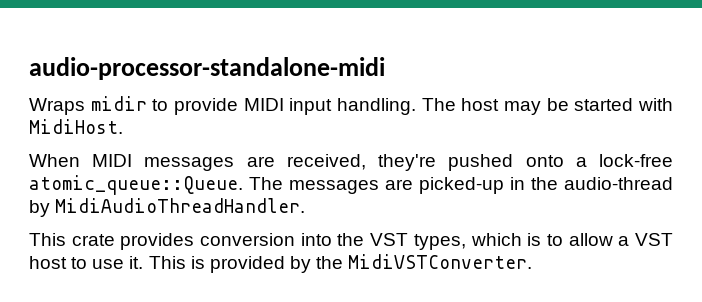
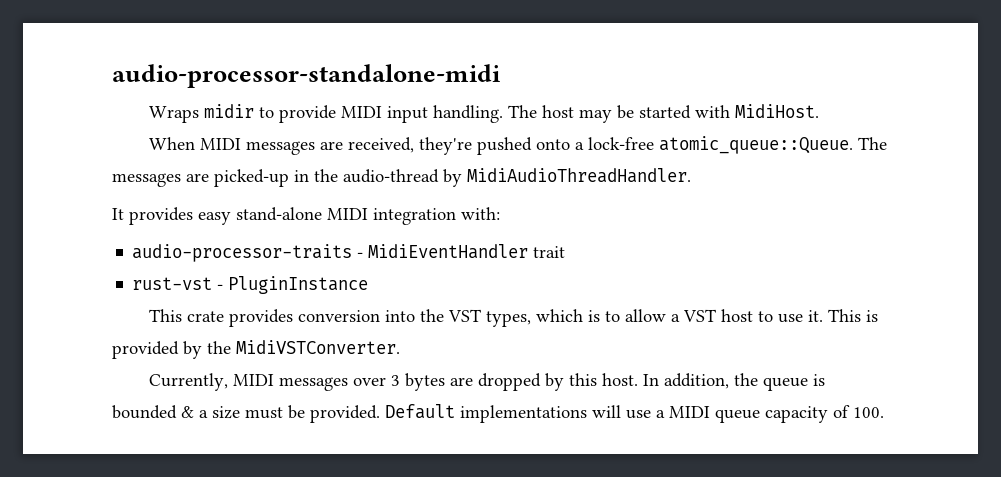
(306, 205) none -> [112,207,500,225] [132,244,566,262] [132,276,369,294] // It provides easy stand-alone MIDI integration with: // audio-processor-traits - MidiEventHandler trait // rust-vst - PluginInstance
(533, 261) none -> [149,373,826,391] [112,404,884,423] // Currently, MIDI messages over 3 bytes are dropped by this host. In addition, the queue is bounded & a size must be provided. Default implementations will use a MIDI queue capacity of 100.

